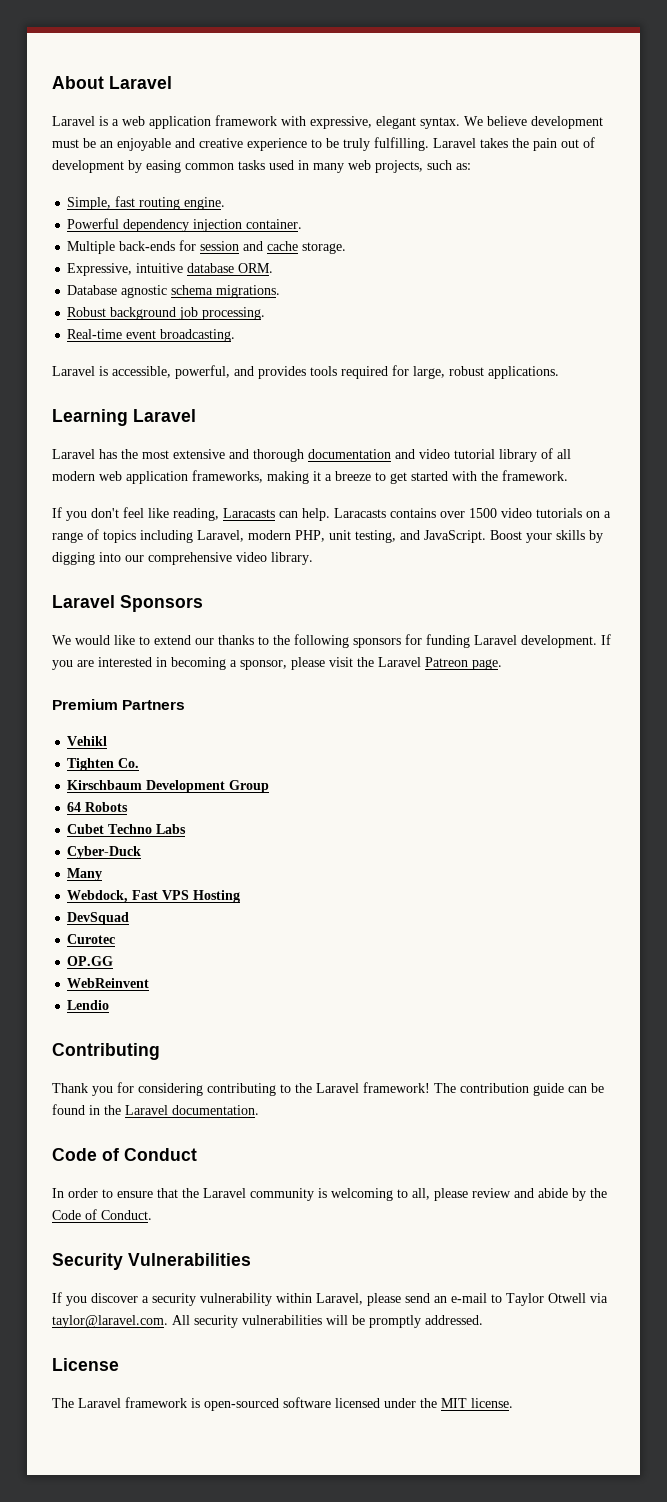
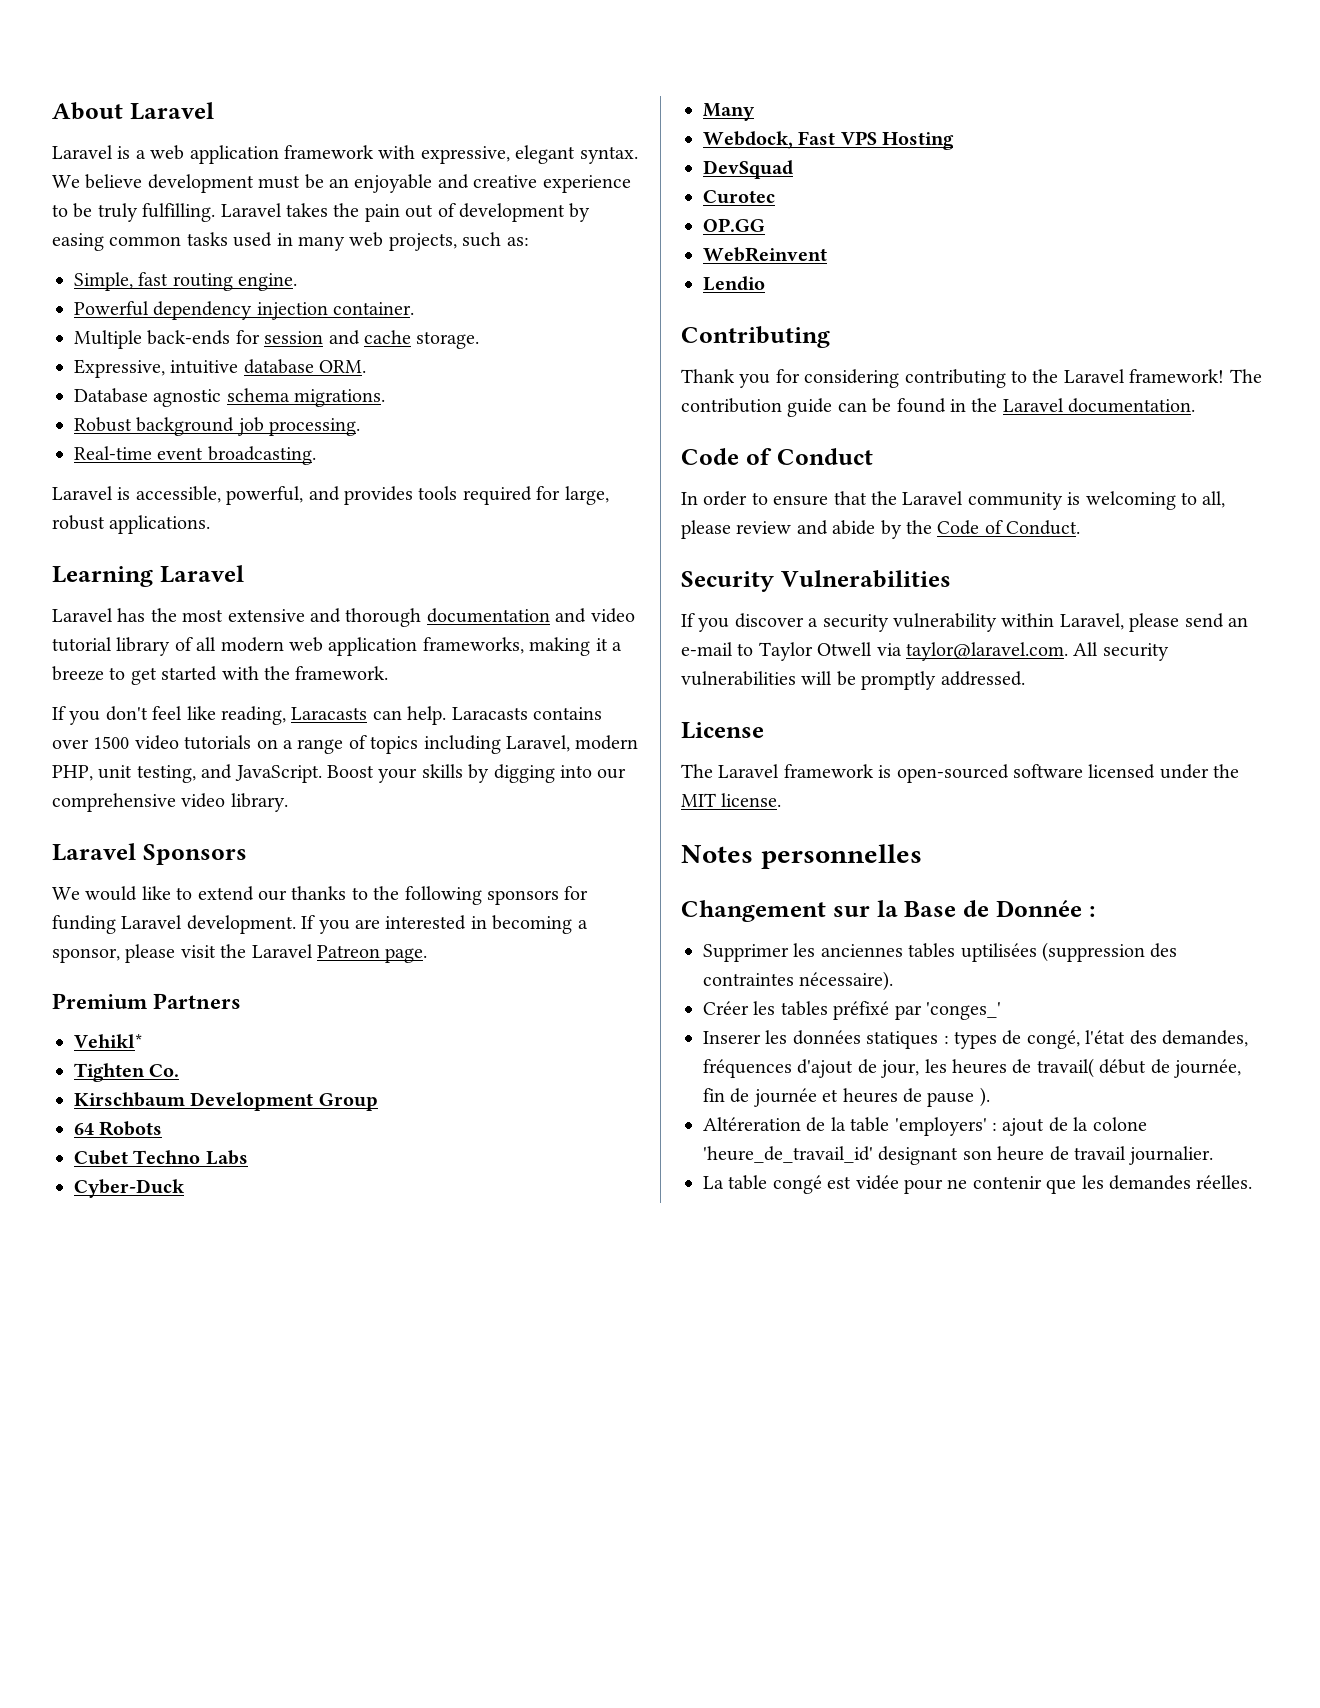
[67,736,108,746] Vehikl -> [74,1034,142,1048] Vehikl*
(513, 1403) none -> [681,844,922,869] [681,900,1095,922] [703,942,1178,962] [703,971,894,991] [703,1001,1001,1020] [703,1030,1248,1049] [703,1058,1241,1078] [703,1087,990,1107] [703,1117,1147,1136] [703,1146,1214,1165] [703,1175,1253,1194] // Notes personnelles // Changement sur la Base de Donnée : // Supprimer les anciennes tables uptilisées (suppression des contraintes nécessaire). // Créer les tables préfixé par 'conges_' // Inserer les données statiques : types de congé, l'état des demandes, fréquences d'ajout de jour, les heures de travail( début de journée, fin de journée et heures de pause ). // Altéreration de la table 'employers' : ajout de la colone 'heure_de_travail_id' designant son heure de travail journalier. // La table congé est vidée pour ne contenir que les demandes réelles.

